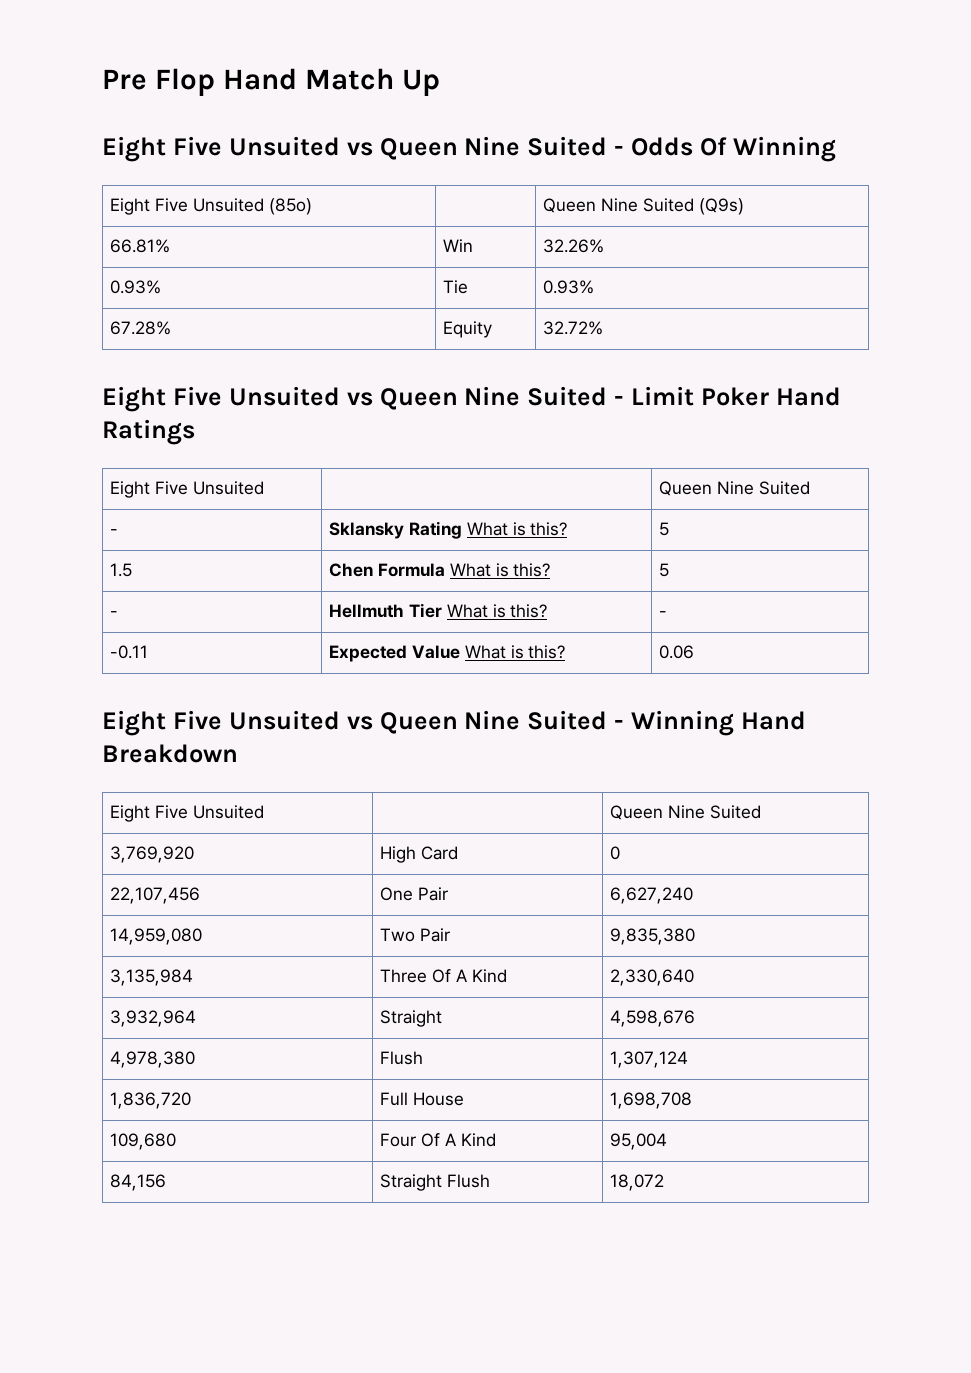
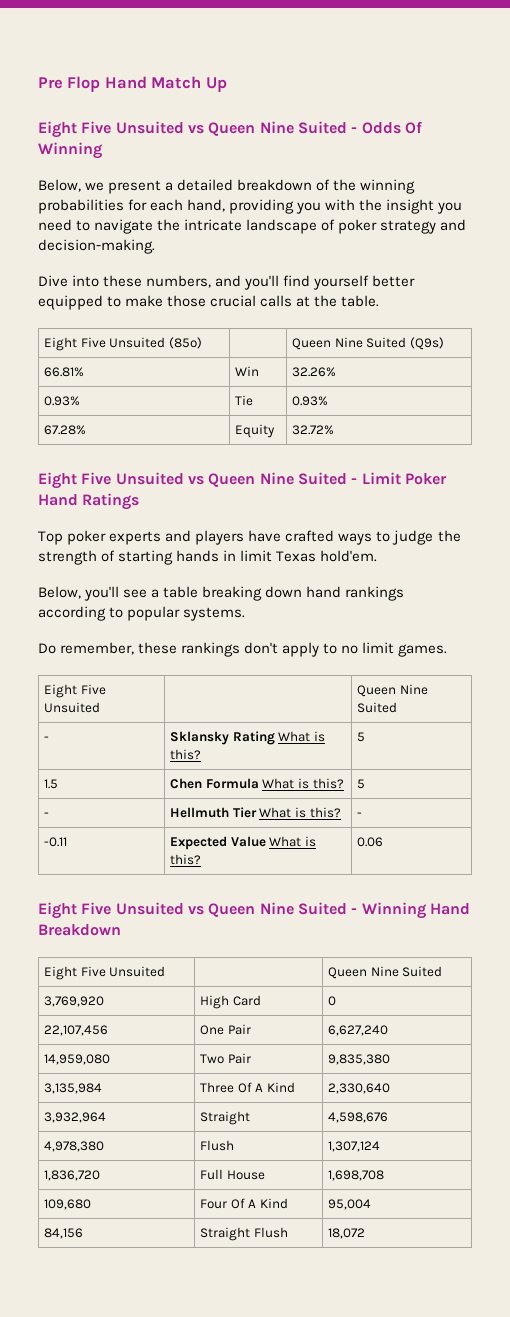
(836, 149) none -> [38,179,416,194] [38,199,463,214] [38,219,467,234] [38,239,155,254] [38,275,416,290] [38,295,380,310] // Below, we present a detailed breakdown of the winning probabilities for each hand, providing you with the insight you need to navigate the intricate landscape of poker strategy and decision-making. // Dive into these numbers, and you'll find yourself better equipped to make those crucial calls at the table.
(195, 432) none -> [38,530,461,545] [38,550,378,565] [38,586,405,601] [38,606,246,621] [38,642,448,657] // Top poker experts and players have crafted ways to judge the strength of starting hands in limit Texas hold'em. // Below, you'll see a table breaking down hand rankings according to popular systems. // Do remember, these rankings don't apply to no limit games.

